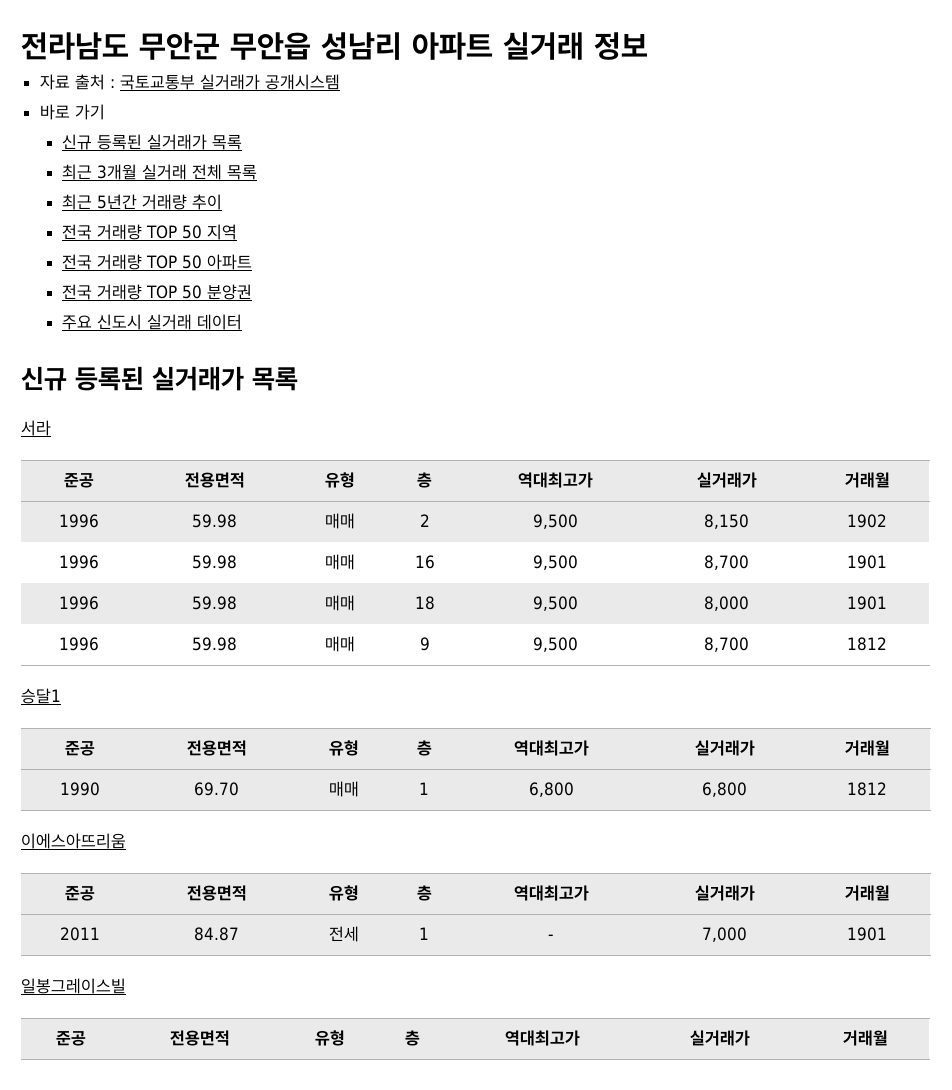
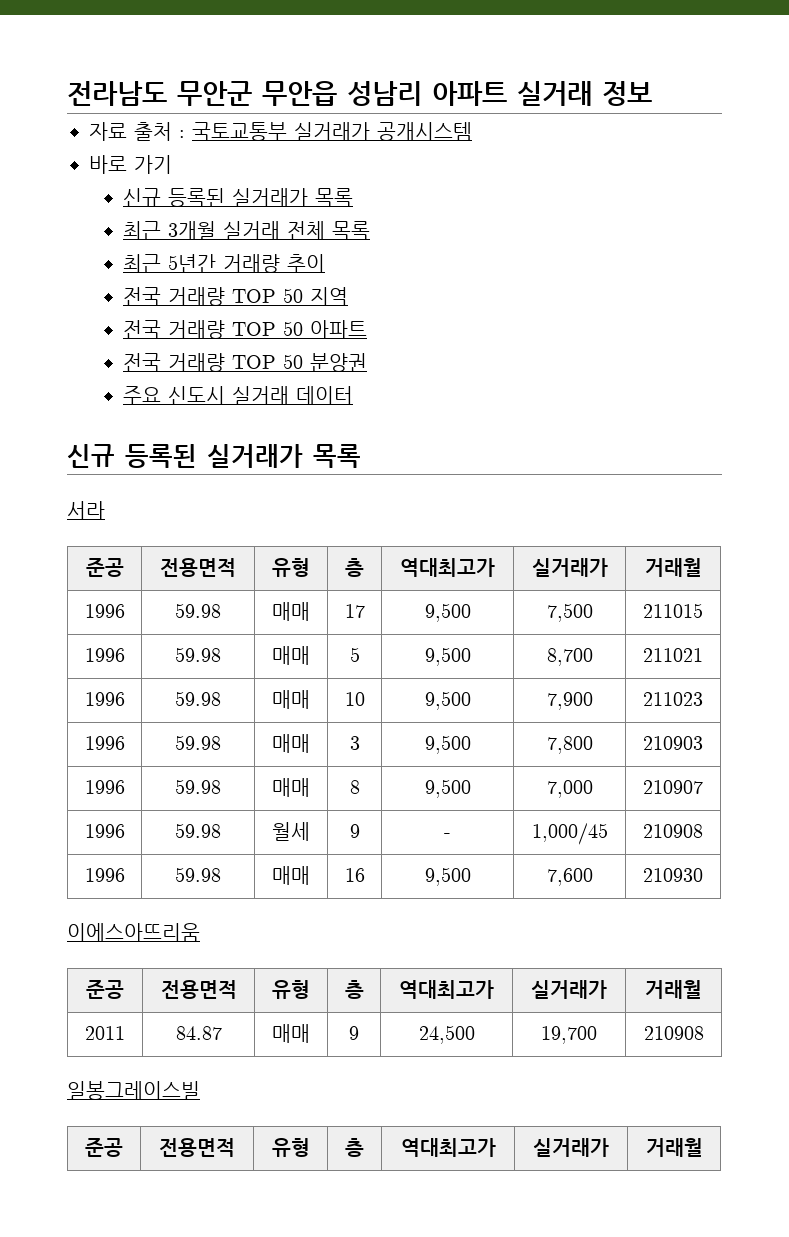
[419,514,430,527] [532,514,578,529] [704,514,749,529] [847,514,887,528] 2 | 9,500 | 8,150 | 1902 -> [344,604,365,618] [424,603,471,622] [546,603,593,622] [643,603,703,618] [84,648,125,662] [175,647,221,662] [272,646,310,665] [349,647,360,662] [424,647,471,666] [546,648,593,666] [643,648,703,662] [84,692,125,706] [175,691,221,706] [272,690,310,709] [344,692,365,706] [424,691,471,710] [546,692,593,710] [643,692,703,706] [84,736,125,750] [175,735,221,750] [272,734,310,753] [349,736,360,750] [424,735,471,754] [546,736,593,754] [643,736,703,750] [84,780,125,794] [175,779,221,794] [272,778,310,797] [349,780,360,794] [424,779,471,798] [546,780,593,798] [643,780,703,794] [84,824,125,838] [175,823,221,838] [272,822,310,841] [349,824,360,838] [444,833,451,838] [531,823,608,845] [643,824,703,838] 17 | 9,500 | 7,500 | 211015 // 1996 | 59.98 | 매매 | 5 | 9,500 | 8,700 | 211021 // 1996 | 59.98 | 매매 | 10 | 9,500 | 7,900 | 211023 // 1996 | 59.98 | 매매 | 3 | 9,500 | 7,800 | 210903 // 1996 | 59.98 | 매매 | 8 | 9,500 | 7,000 | 210907 // 1996 | 59.98 | 월세 | 9 | - | 1,000/45 | 210908
[704,555,749,570] [847,555,887,569] [59,596,99,610] [192,596,237,610] [325,595,355,611] [414,596,435,610] [532,596,578,611] [704,596,749,611] [847,596,887,610] [59,637,99,651] [192,637,237,651] [325,636,355,652] [419,637,430,651] [532,637,578,652] [704,637,749,652] [847,637,887,651] [21,688,61,704] [64,741,95,756] [186,740,247,756] [328,740,359,756] [416,740,432,756] [513,740,589,756] [694,740,755,756] [844,740,890,756] [59,782,100,796] [194,782,239,796] [328,781,359,797] [419,782,429,795] [528,782,574,797] [702,782,747,797] [847,782,887,796] 8,700 | 1901 // 1996 | 59.98 | 매매 | 18 | 9,500 | 8,000 | 1901 // 1996 | 59.98 | 매매 | 9 | 9,500 | 8,700 | 1812 // 승달1 // 준공 | 전용면적 | 유형 | 층 | 역대최고가 | 실거래가 | 거래월 // 1990 | 69.70 | 매매 | 1 | 6,800 | 6,800 | 1812 -> [546,868,593,886] [643,868,703,882] 7,600 | 210930
[328,926,359,942] [419,927,429,940] [548,934,554,940] [702,927,747,942] [847,927,887,941] 전세 | 1 | - | 7,000 | 1901 -> [272,1024,310,1043] [349,1026,359,1040] [418,1025,475,1044] [541,1026,597,1044] [643,1026,704,1040] 매매 | 9 | 24,500 | 19,700 | 210908

